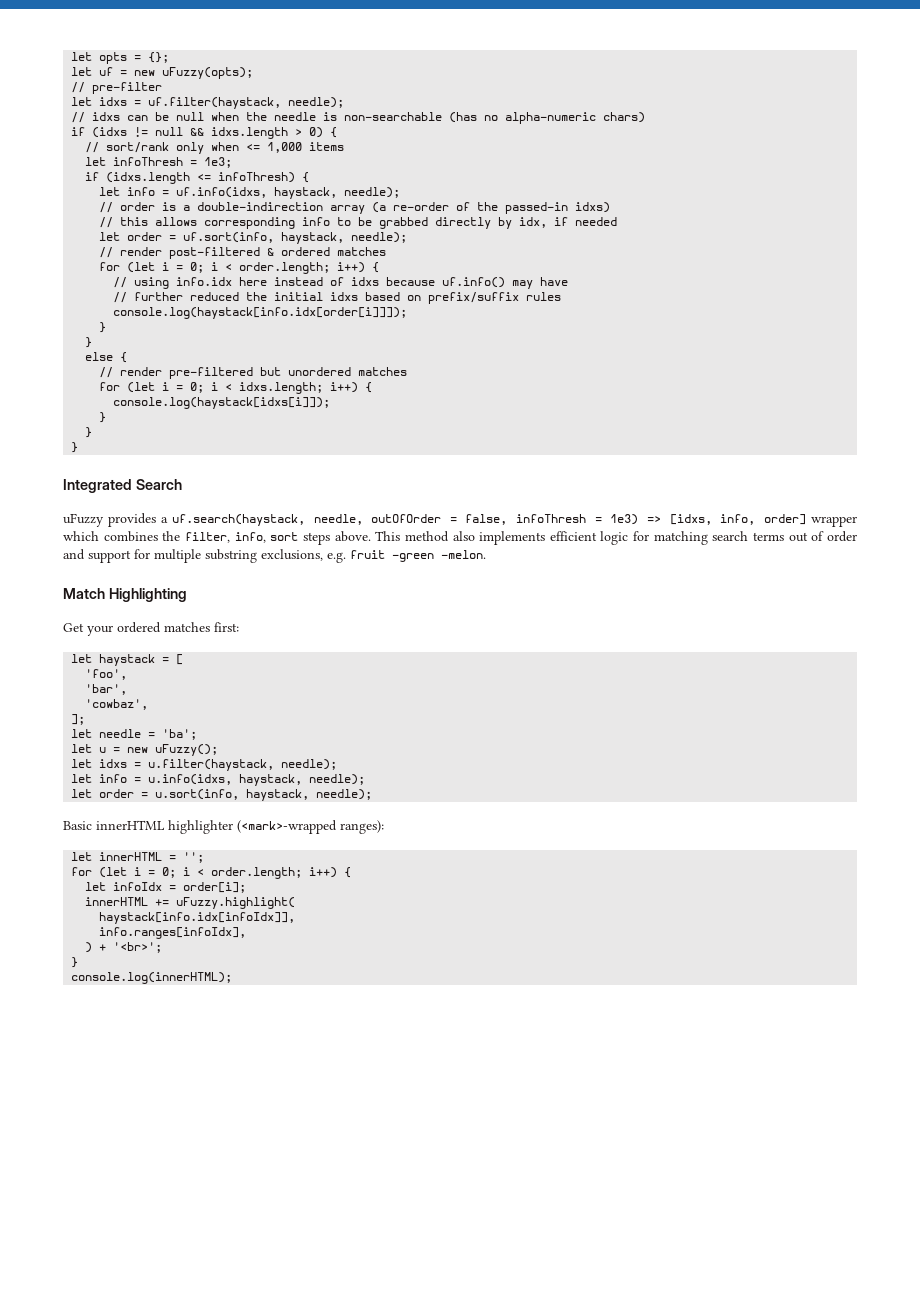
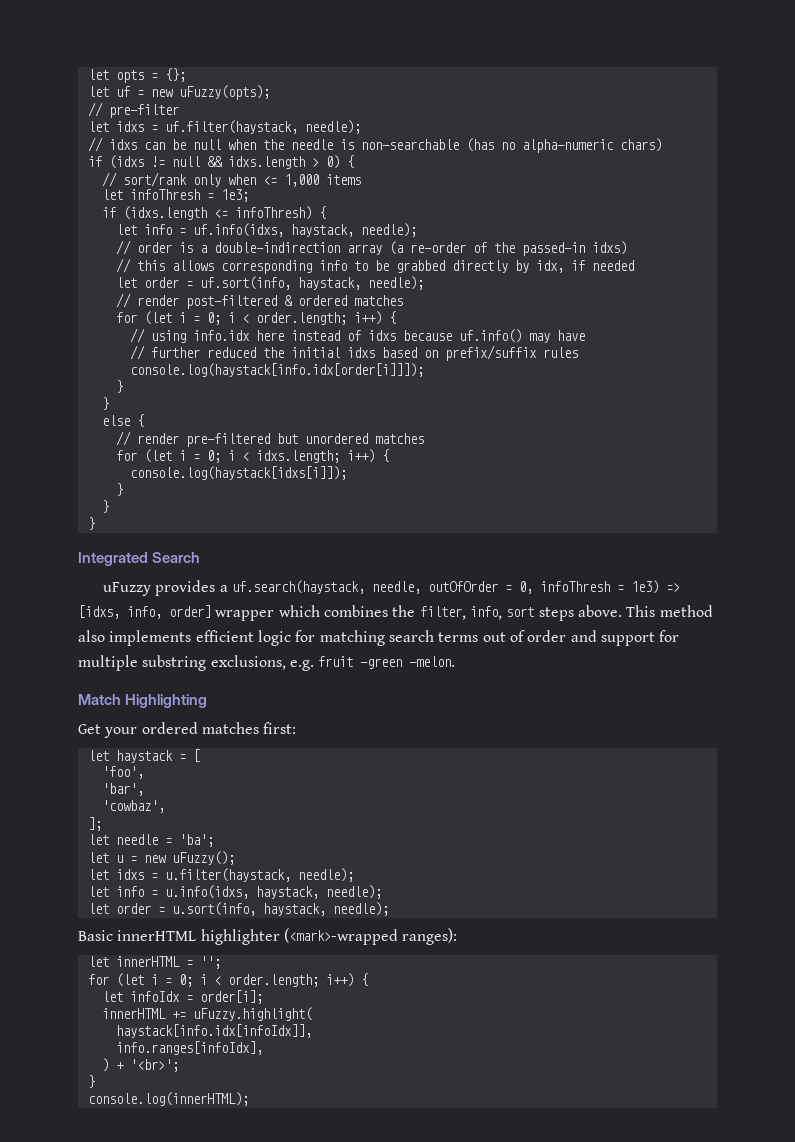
[465,514,508,525] false, -> [519,581,534,594] 0,

